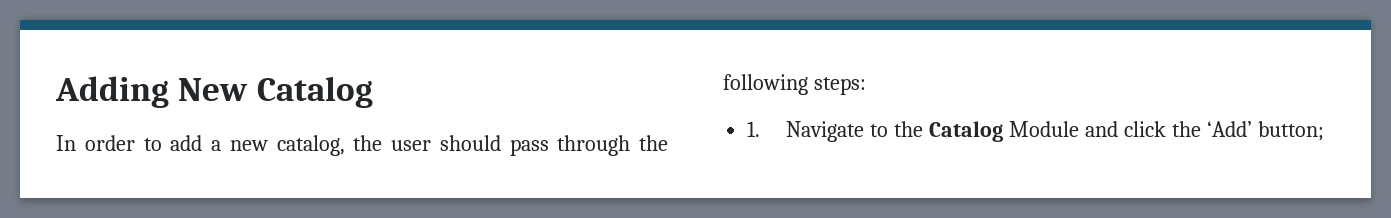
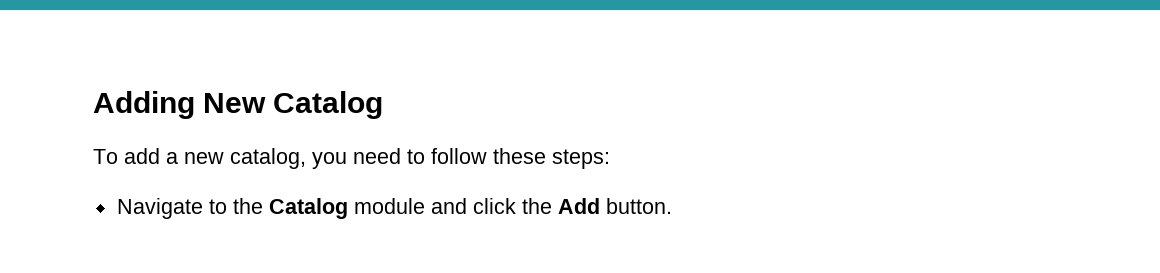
[56,135,162,151] In order to -> [93,149,118,164] To
[353,135,668,156] [723,74,808,95] the user should pass through the following -> [312,148,546,169] you need to follow these
[747,121,761,137] 1. -> (610, 159) none
[1008,121,1079,137] Module -> [353,198,425,214] module
[1206,121,1324,141] ‘Add’ button; -> [557,198,672,214] Add button.

